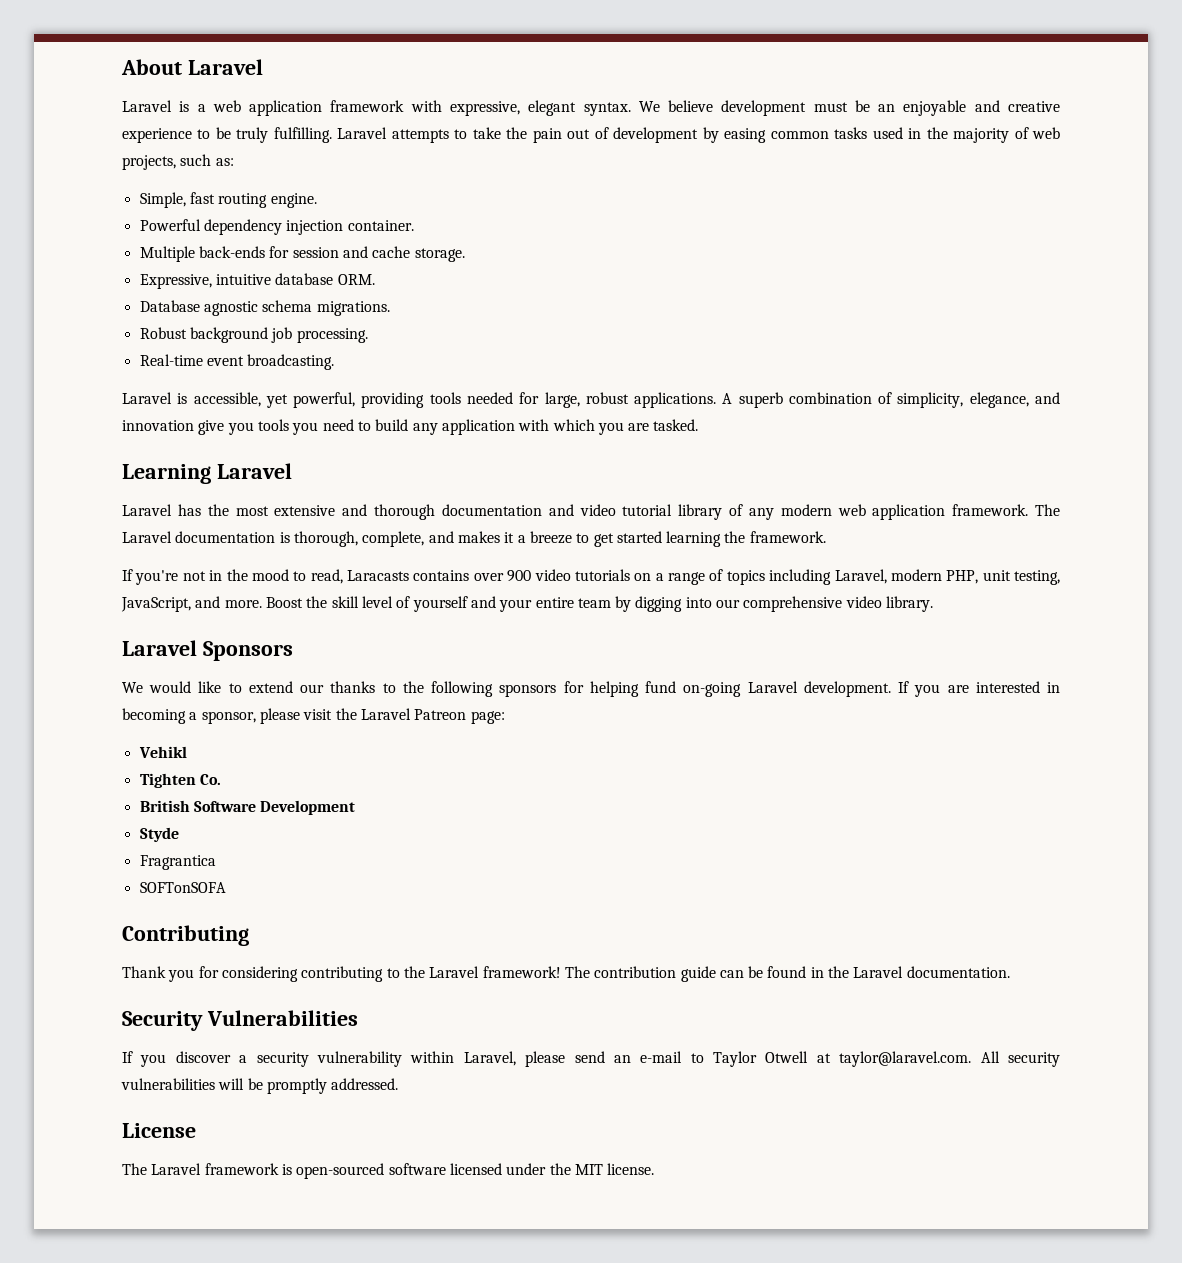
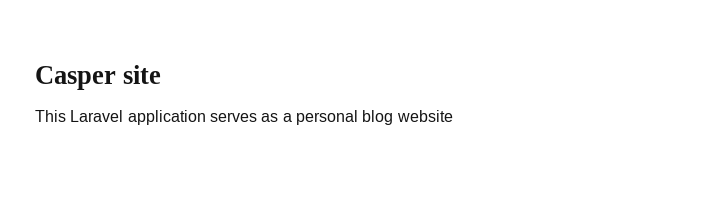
[121,59,263,75] [122,100,1061,116] [122,127,1060,143] [122,154,234,170] [139,192,317,208] [139,219,414,235] [139,246,465,262] [139,273,375,289] [139,300,390,316] [139,327,368,343] [139,354,335,370] [122,392,1061,408] [122,419,699,435] [122,463,292,484] [122,504,1061,520] [122,531,826,547] [122,569,1060,585] [121,596,934,612] [122,640,293,661] [122,681,1060,697] [122,708,505,724] [138,746,187,758] [139,773,221,788] [139,800,356,815] [139,827,179,842] [139,855,216,870] [139,882,226,893] [122,925,249,946] [122,966,1010,982] [122,1010,358,1031] [122,1051,1061,1067] [121,1078,399,1094] [122,1123,196,1138] [122,1163,655,1179] About Laravel // Laravel is a web application framework with expressive, elegant syntax. We believe development must be an enjoyable and creative experience to be truly fulfilling. Laravel attempts to take the pain out of development by easing common tasks used in the majority of web projects, such as: // Simple, fast routing engine. // Powerful dependency injection container. // Multiple back-ends for session and cache storage. // Expressive, intuitive database ORM. // Database agnostic schema migrations. // Robust background job processing. // Real-time event broadcasting. // Laravel is accessible, yet powerful, providing tools needed for large, robust applications. A superb combination of simplicity, elegance, and innovation give you tools you need to build any application with which you are tasked. // Learning Laravel // Laravel has the most extensive and thorough documentation and video tutorial library of any modern web application framework. The Laravel documentation is thorough, complete, and makes it a breeze to get started learning the framework. // If you're not in the mood to read, Laracasts contains over 900 video tutorials on a range of topics including Laravel, modern PHP, unit testing, JavaScript, and more. Boost the skill level of yourself and your entire team by digging into our comprehensive video library. // Laravel Sponsors // We would like to extend our thanks to the following sponsors for helping fund on-going Laravel development. If you are interested in becoming a sponsor, please visit the Laravel Patreon page: // Vehikl // Tighten Co. // British Software Development // Styde // Fragrantica // SOFTonSOFA // Contributing // Thank you for considering contributing to the Laravel framework! The contribution guide can be found in the Laravel documentation. // Security Vulnerabilities // If you discover a security vulnerability within Laravel, please send an e-mail to Taylor Otwell at taylor@laravel.com. All security vulnerabilities will be promptly addressed. // License // The Laravel framework is open-sourced software licensed under the MIT license. -> [35,65,162,90] [35,110,453,125] Casper site // This Laravel application serves as a personal blog website

